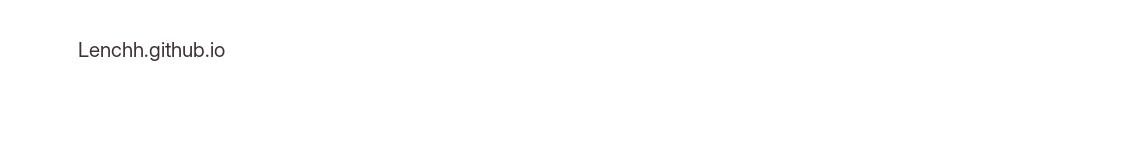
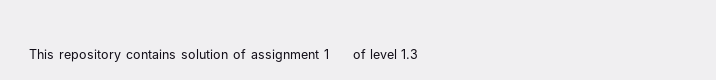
[78,42,225,61] Lenchh.github.io -> [29,49,418,62] This repository contains solution of assignment 1 of level 1.3

